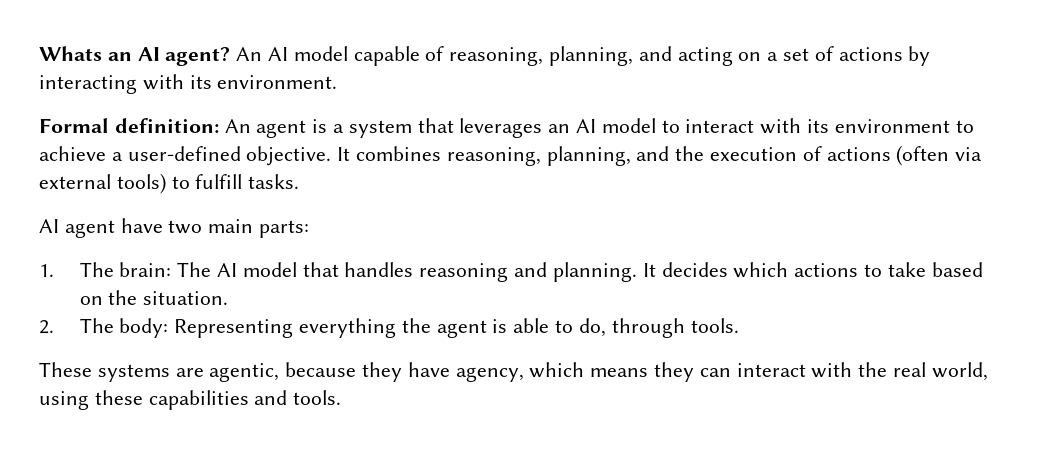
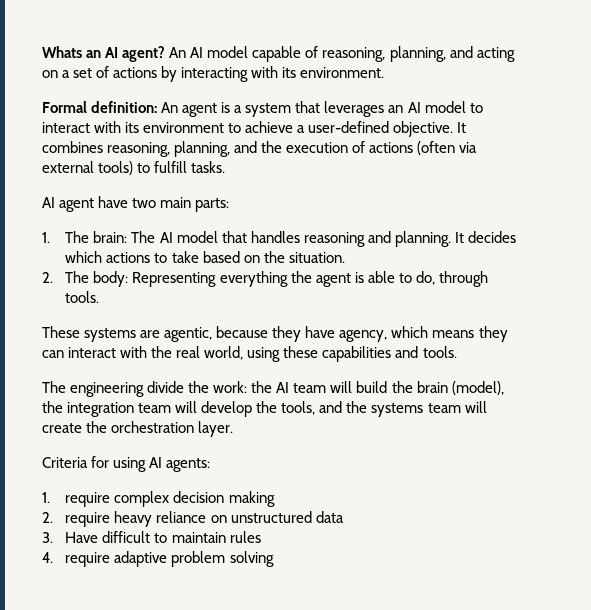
(342, 397) none -> [42,381,504,397] [42,401,487,417] [42,421,234,437] [42,456,211,472] [42,491,275,507] [42,511,344,527] [42,531,261,543] [42,551,274,567] // The engineering divide the work: the AI team will build the brain (model), the integration team will develop the tools, and the systems team will create the orchestration layer. // Criteria for using AI agents: // 1. require complex decision making // 2. require heavy reliance on unstructured data // 3. Have difficult to maintain rules // 4. require adaptive problem solving

